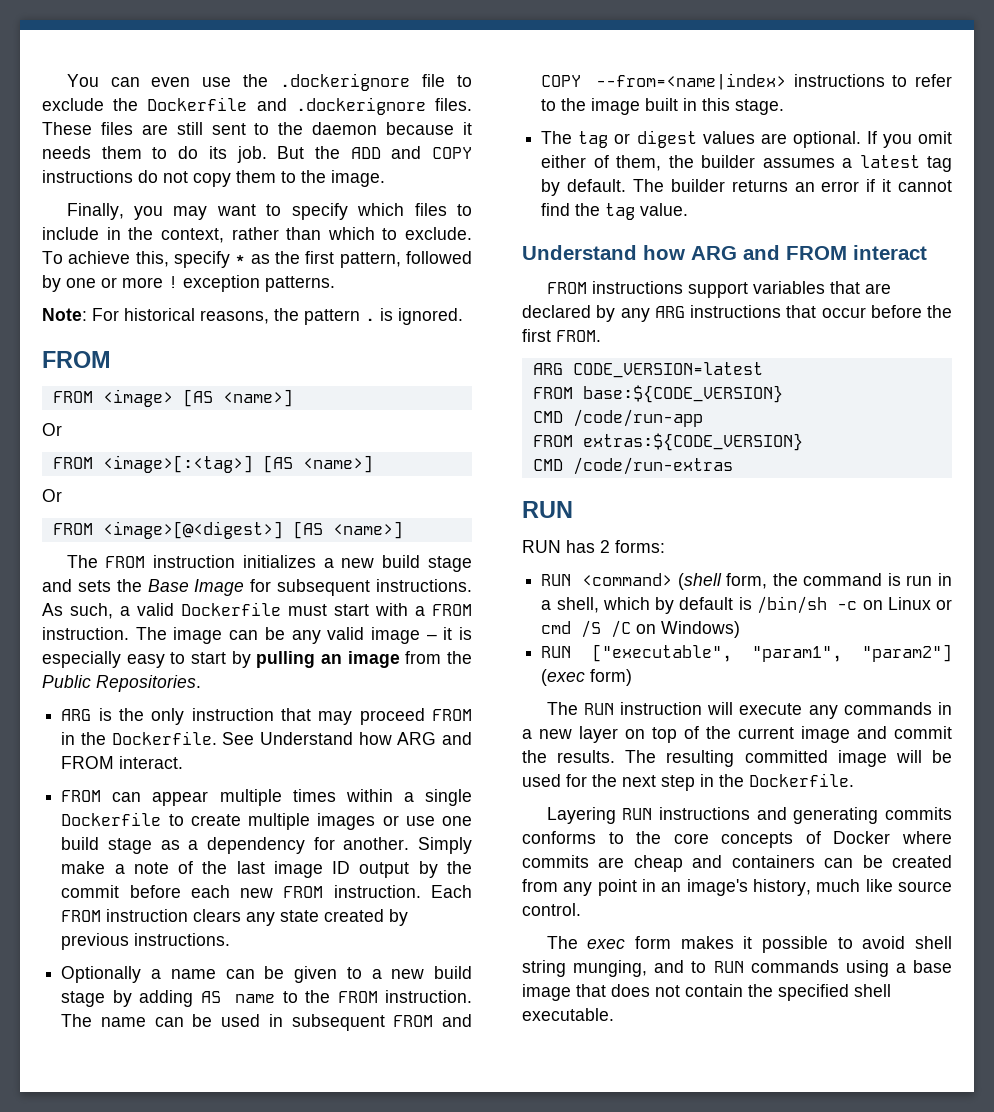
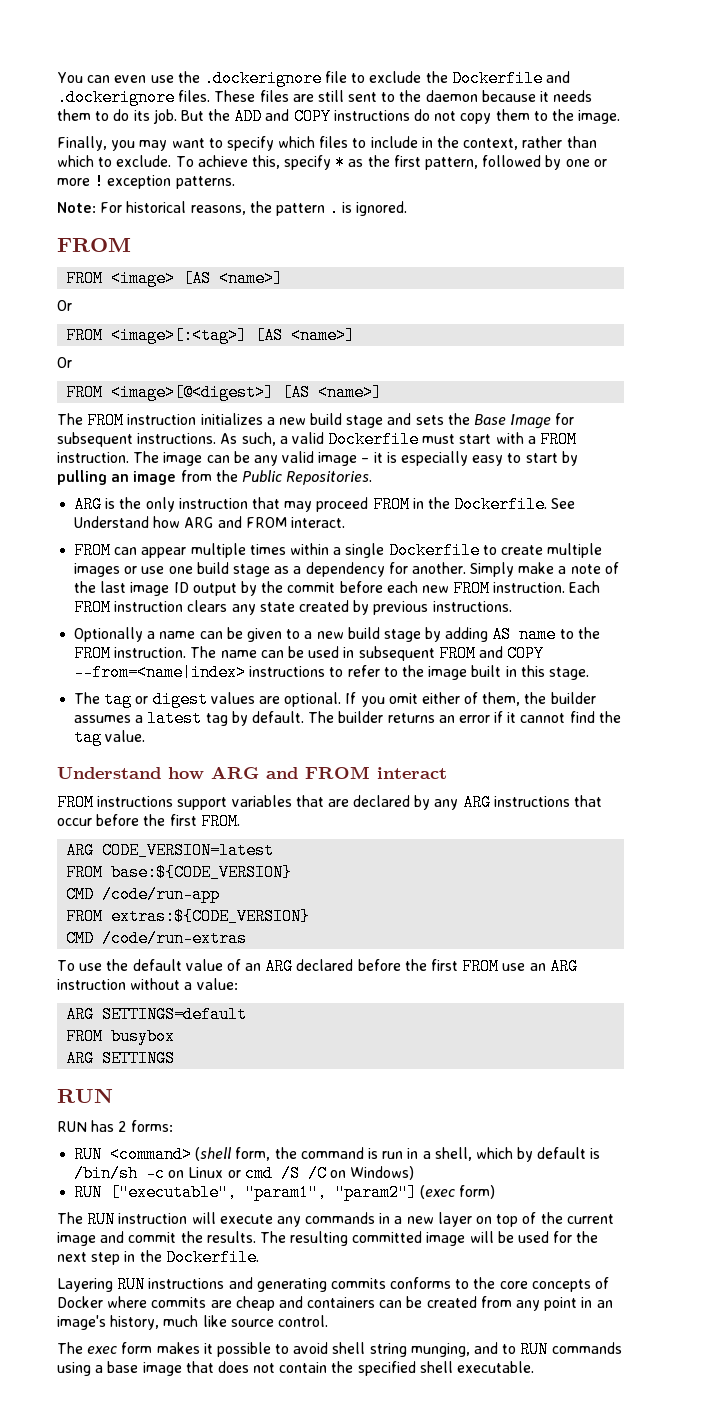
(733, 466) none -> [57,958,578,975] [57,978,238,990] [66,1006,248,1023] [66,1028,176,1045] [66,1050,176,1067] // To use the default value of an ARG declared before the first FROM use an ARG instruction without a value: // ARG SETTINGS=default // FROM busybox // ARG SETTINGS

